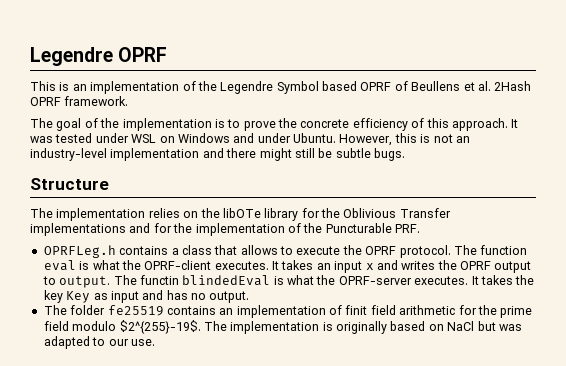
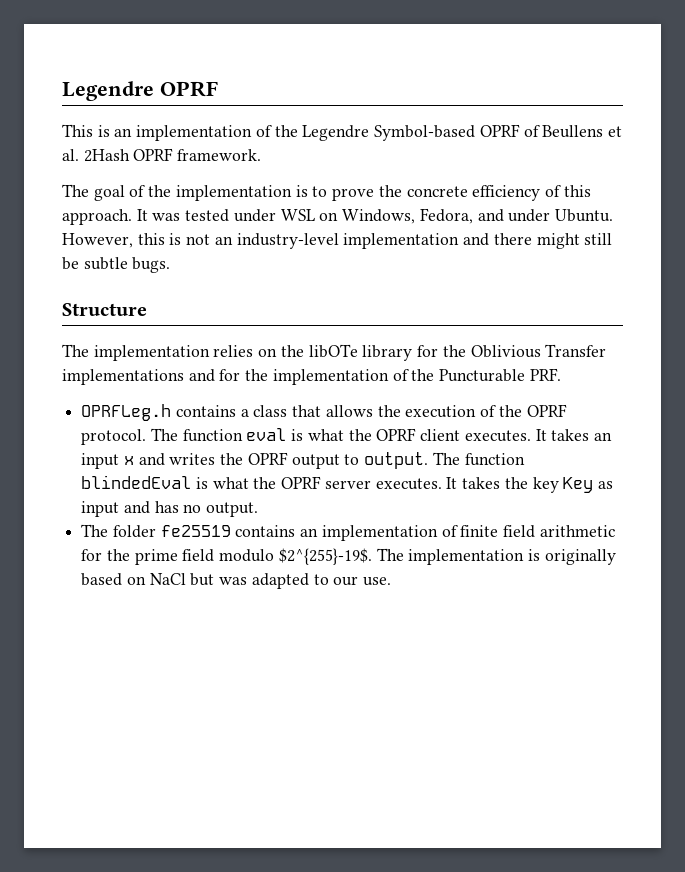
[276,81,357,94] Symbol based -> [374,125,476,141] Symbol-based
[177,133,230,143] Windows -> [342,208,473,224] Windows, Fedora,
[280,246,341,255] to execute -> [377,405,497,418] the execution of
[144,260,212,270] OPRF-client -> [376,428,461,441] OPRF client
[139,275,179,285] functin -> [464,453,525,466] function
[338,276,412,285] OPRF-server -> [281,476,371,489] OPRF server
[345,305,368,315] finit -> [460,525,499,537] finite

